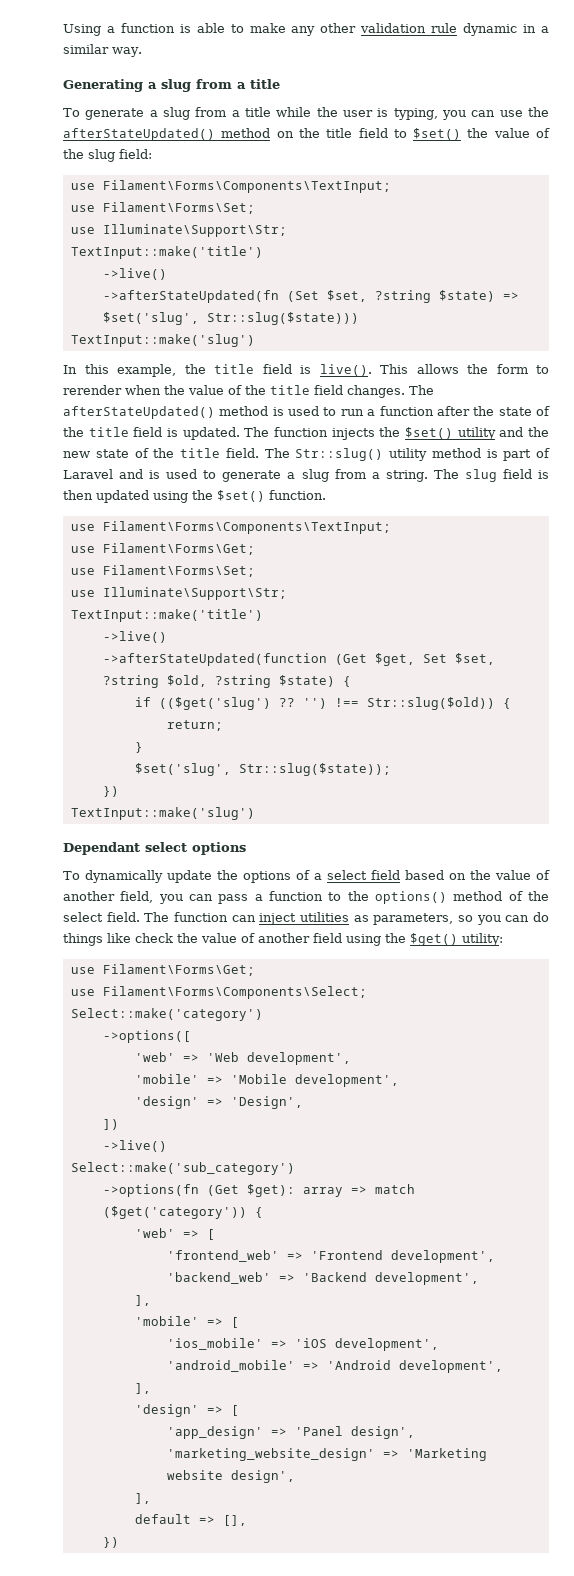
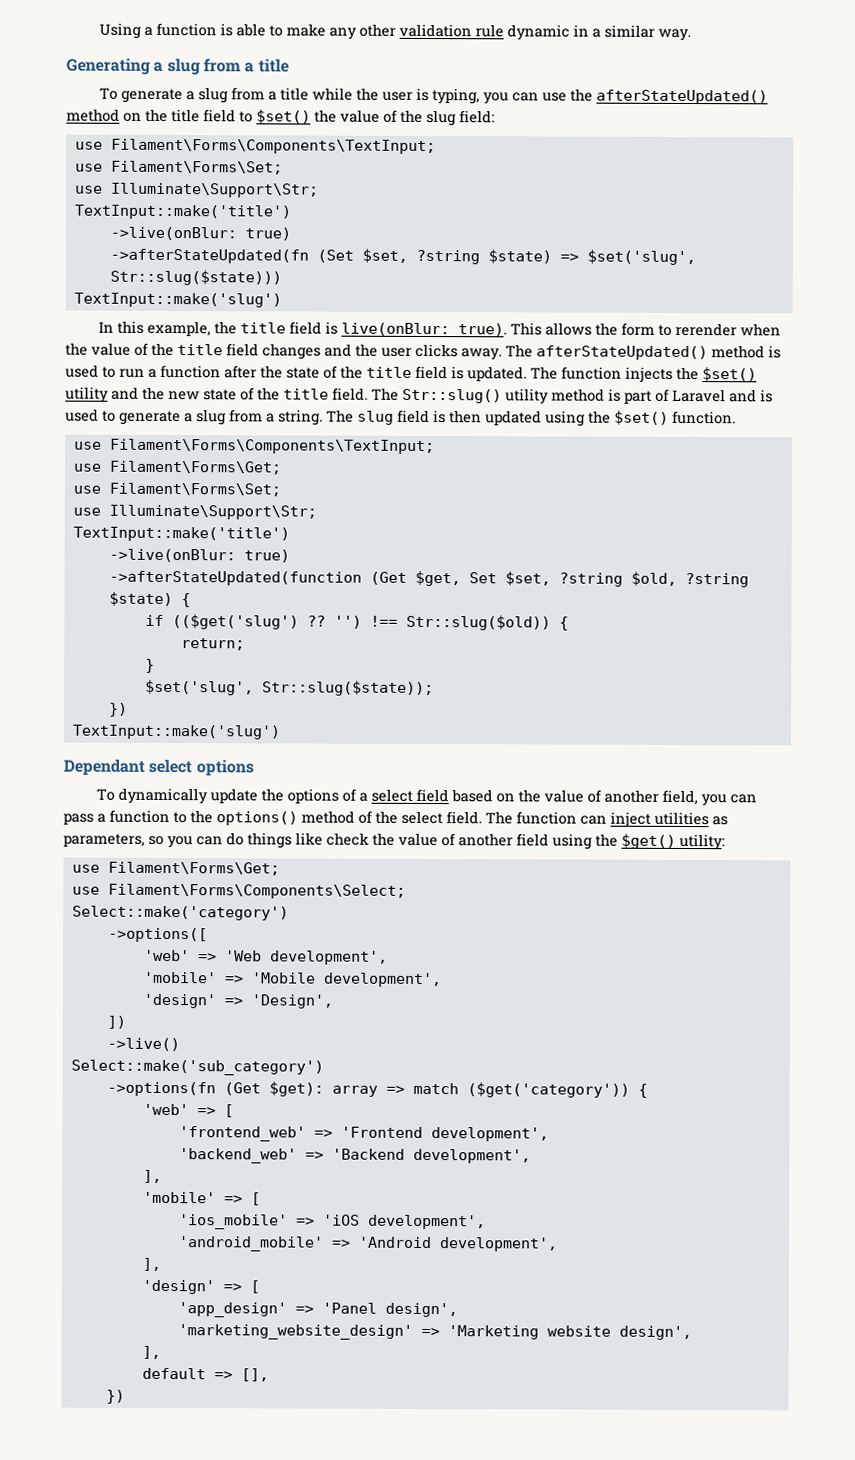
[102,268,167,280] ->live() -> [109,226,291,241] ->live(onBlur: true)
[319,364,372,376] live(). -> [341,322,508,337] live(onBlur: true).
[347,385,405,398] changes. -> [262,343,502,361] changes and the user clicks away.
[102,631,167,643] ->live() -> [108,548,290,563] ->live(onBlur: true)

